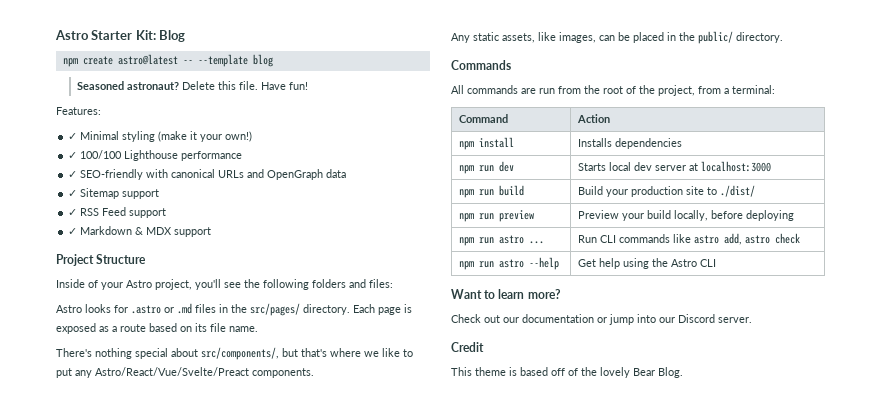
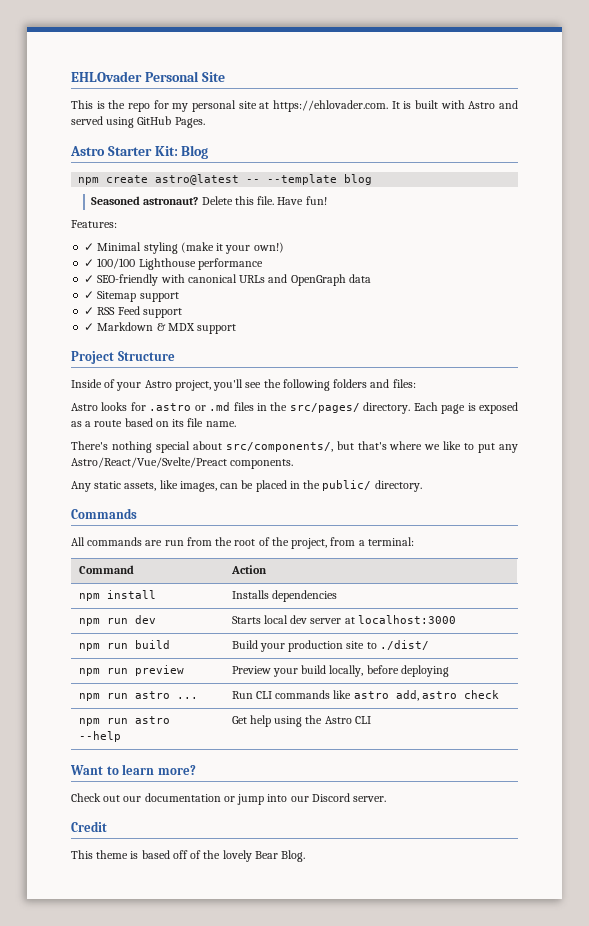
(55, 35) none -> [71,71,225,82] [71,100,519,112] [71,116,205,128] EHLOvader Personal Site // This is the repo for my personal site at https://ehlovader.com. It is built with Astro and served using GitHub Pages. //

